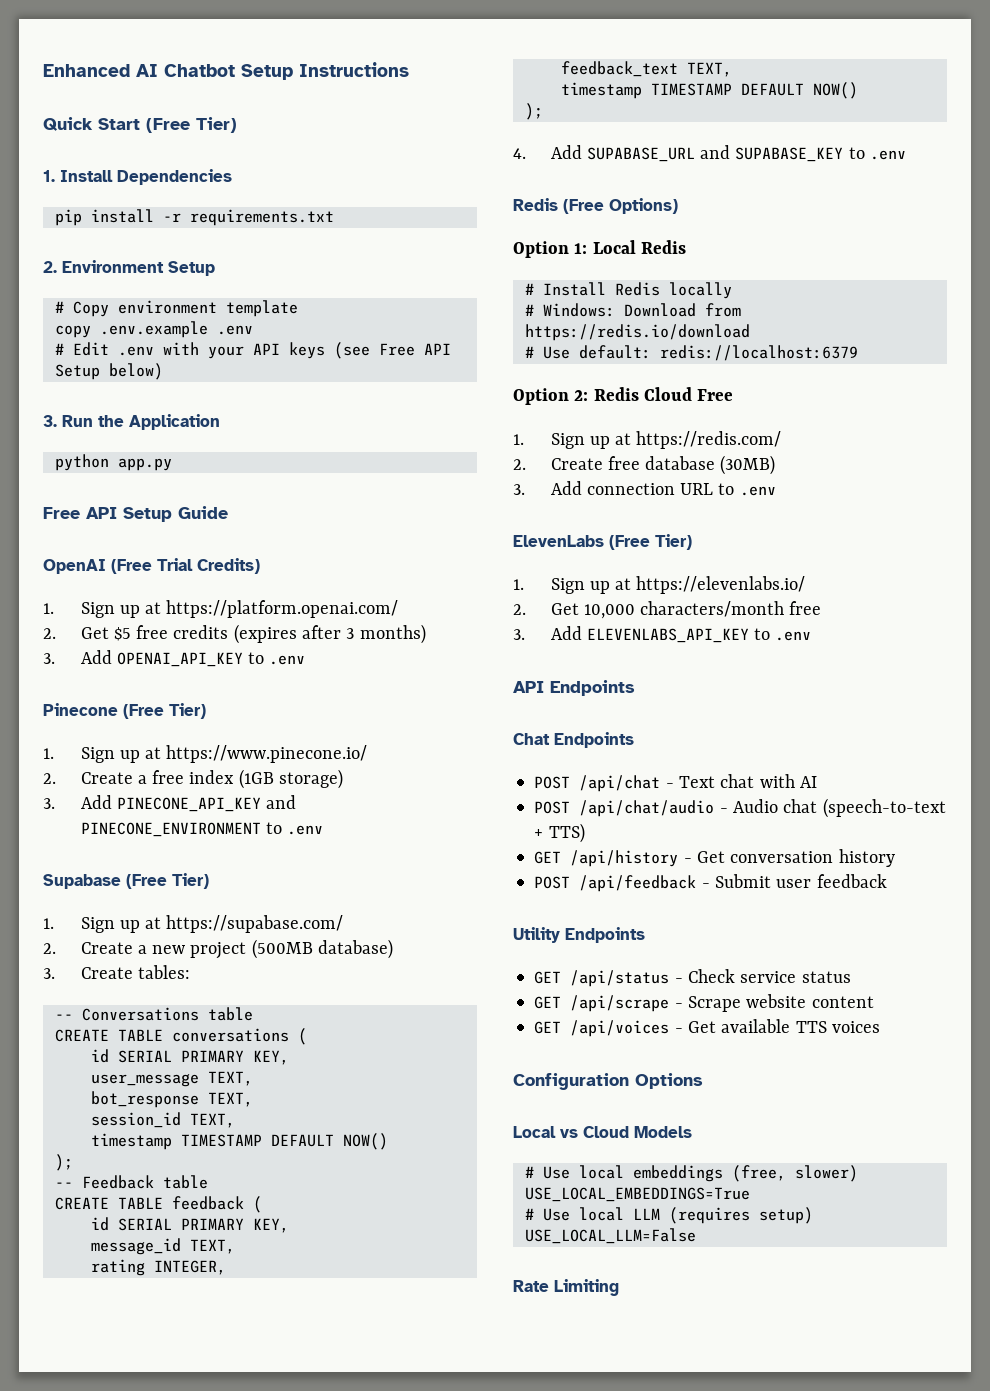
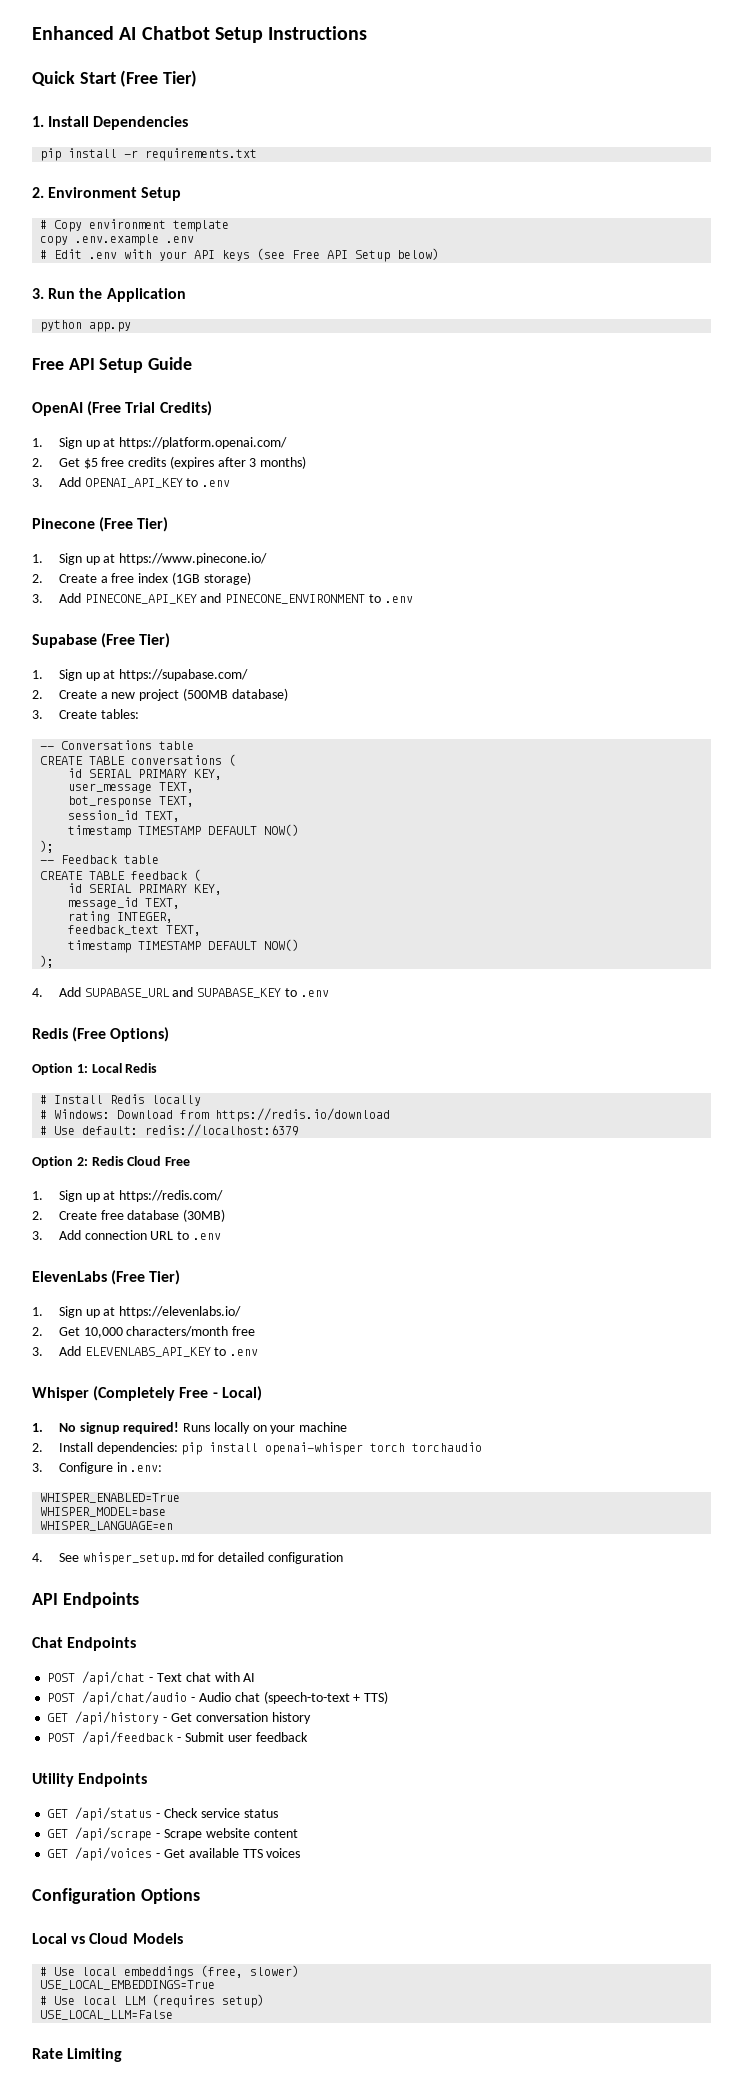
(812, 636) none -> [32,1386,262,1401] [32,1422,348,1434] [32,1442,483,1455] [32,1462,163,1474] [40,1493,181,1503] [40,1507,167,1517] [40,1521,174,1531] [32,1552,343,1565] // Whisper (Completely Free - Local) // 1. No signup required! Runs locally on your machine // 2. Install dependencies: pip install openai-whisper torch torchaudio // 3. Configure in .env: // WHISPER_ENABLED=True // WHISPER_MODEL=base // WHISPER_LANGUAGE=en // 4. See whisper_setup.md for detailed configuration

